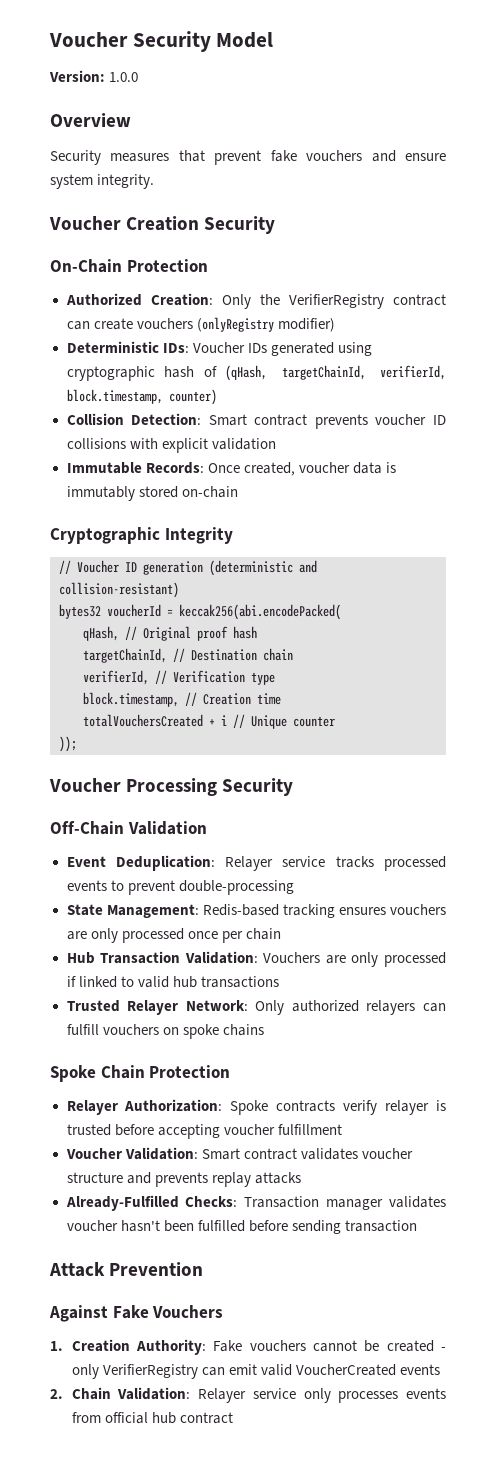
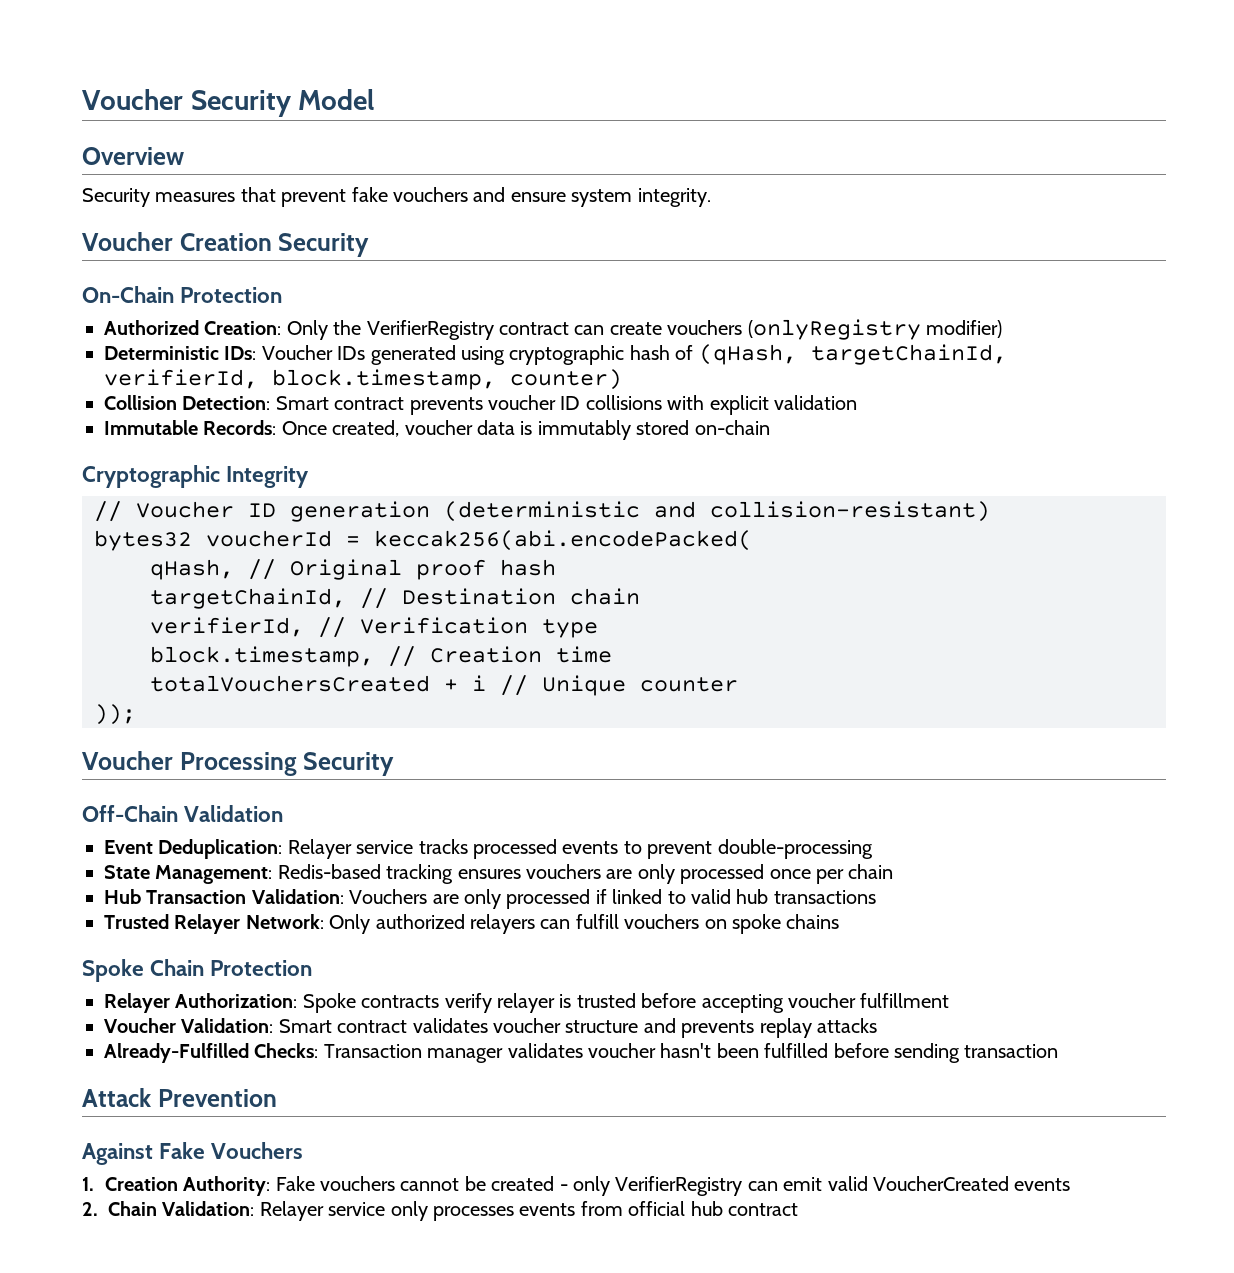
[49,70,139,82] // Version: 1.0.0 -> (375, 99) none

